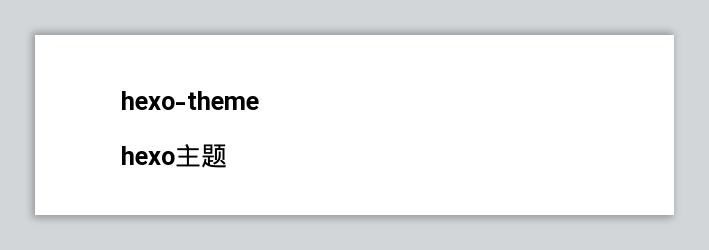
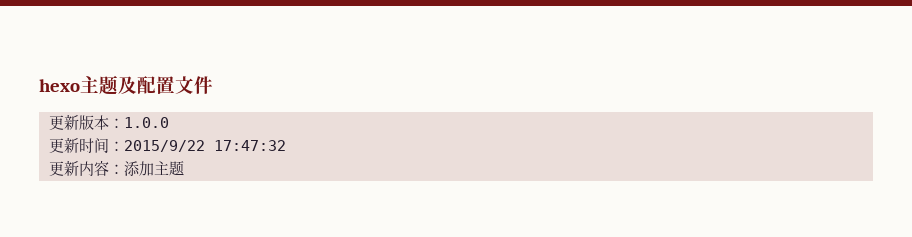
[121,91,259,110] hexo-theme // -> (39, 85) none
(227, 156) none -> [118,76,213,94] [48,114,169,130] [48,137,286,153] [48,160,184,176] 及配置文件 // 更新版本：1.0.0 // 更新时间：2015/9/22 17:47:32 // 更新内容：添加主题

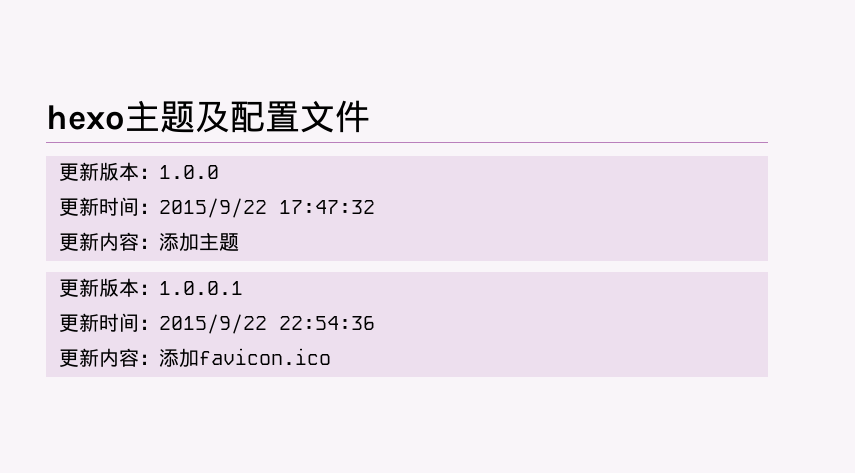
(184, 168) none -> [59,278,244,297] [59,313,376,334] [59,348,332,368] // 更新版本：1.0.0.1 // 更新时间：2015/9/22 22:54:36 // 更新内容：添加favicon.ico

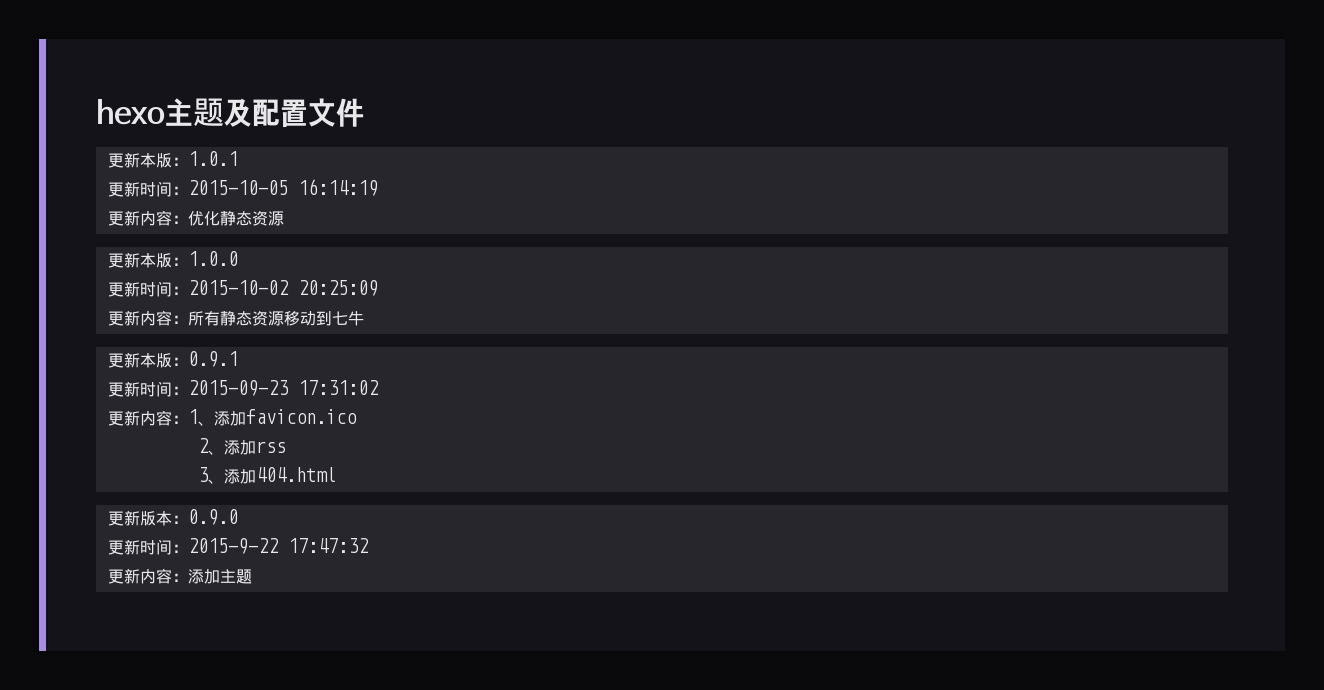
[99,162,220,181] [59,197,268,218] 版本：1.0.0 // 更新时间：2015/9/22 -> [140,151,238,168] [108,179,378,197] [108,210,284,226] [108,251,238,268] [108,280,378,297] [108,310,364,326] [108,351,238,368] [108,380,379,397] [108,409,357,426] [198,438,286,455] [198,467,336,484] [108,509,238,526] [108,538,279,555] 本版：1.0.1 // 更新时间：2015-10-05 16:14:19 // 更新内容：优化静态资源 // 更新本版：1.0.0 // 更新时间：2015-10-02 20:25:09 // 更新内容：所有静态资源移动到七牛 // 更新本版：0.9.1 // 更新时间：2015-09-23 17:31:02 // 更新内容：1、添加favicon.ico // 2、添加rss // 3、添加404.html // 更新版本：0.9.0 // 更新时间：2015-9-22
[59,278,244,297] [59,313,376,334] [59,348,332,368] // 更新版本：1.0.0.1 // 更新时间：2015/9/22 22:54:36 // 更新内容：添加favicon.ico -> (252, 576) none

